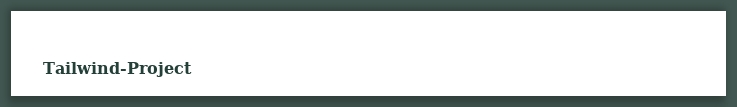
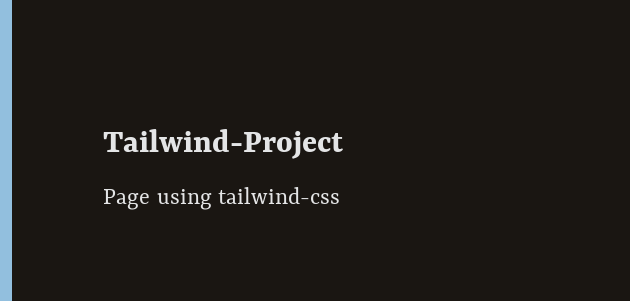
(192, 69) none -> [103,187,341,210] // Page using tailwind-css

